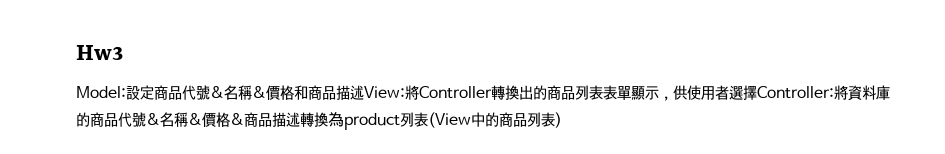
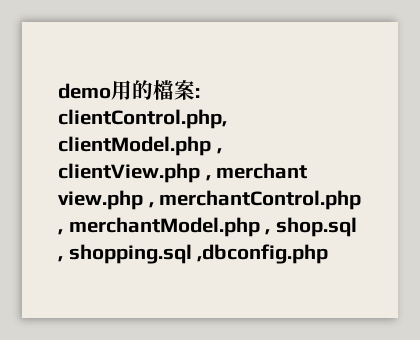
[76,45,123,60] [76,85,890,101] [76,112,562,130] Hw3 // Model:設定商品代號&名稱&價格和商品描述View:將Controller轉換出的商品列表表單顯示，供使用者選擇Controller:將資料庫的商品代號&名稱&價格&商品描述轉換為product列表(View中的商品列表) -> [58,80,200,100] [58,109,227,129] [58,136,222,156] [58,163,308,183] [58,190,362,210] [58,217,357,237] [58,244,329,264] demo用的檔案: clientControl.php, clientModel.php , clientView.php , merchant view.php , merchantControl.php , merchantModel.php , shop.sql , shopping.sql ,dbconfig.php

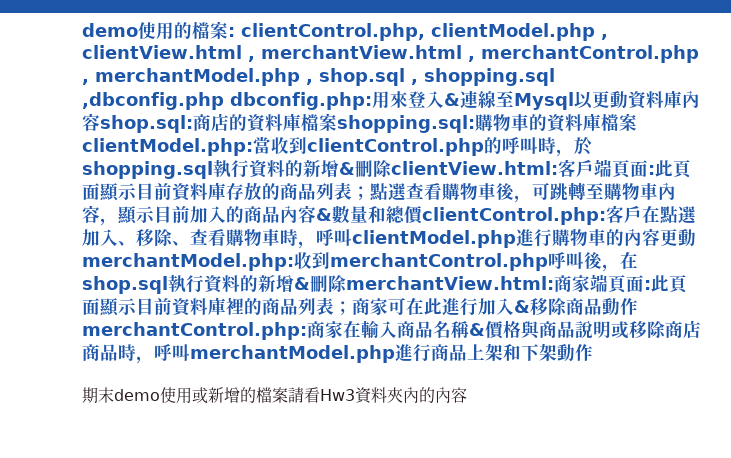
[58,83,111,99] demo -> [82,22,156,39] demo使
[58,163,308,183] [58,190,143,210] clientView.php , merchant view.php -> [82,45,462,62] clientView.html , merchantView.html
(329, 254) none -> [230,90,700,110] [82,113,637,133] [82,136,592,157] [82,159,693,179] [82,182,676,203] [82,205,698,226] [82,228,696,249] [82,251,638,272] [82,274,689,294] [82,297,638,317] [82,320,701,340] [82,343,593,364] [82,387,467,404] dbconfig.php:用來登入&連線至Mysql以更動資料庫內容shop.sql:商店的資料庫檔案shopping.sql:購物車的資料庫檔案clientModel.php:當收到clientControl.php的呼叫時，於shopping.sql執行資料的新增&刪除clientView.html:客戶端頁面:此頁面顯示目前資料庫存放的商品列表；點選查看購物車後，可跳轉至購物車內容，顯示目前加入的商品內容&數量和總價clientControl.php:客戶在點選加入、移除、查看購物車時，呼叫clientModel.php進行購物車的內容更動merchantModel.php:收到merchantControl.php呼叫後，在shop.sql執行資料的新增&刪除merchantView.html:商家端頁面:此頁面顯示目前資料庫裡的商品列表；商家可在此進行加入&移除商品動作merchantControl.php:商家在輸入商品名稱&價格與商品說明或移除商店商品時，呼叫merchantModel.php進行商品上架和下架動作 // 期末demo使用或新增的檔案請看Hw3資料夾內的內容

